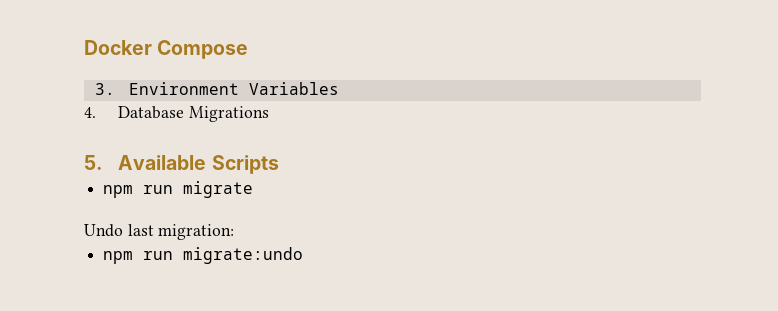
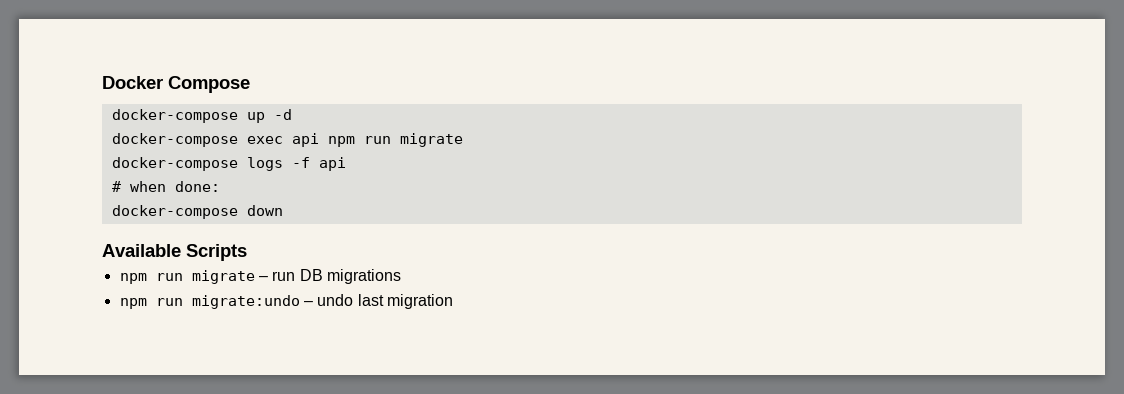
[94,82,339,95] [84,106,270,122] [84,155,103,170] 3. Environment Variables // 4. Database Migrations // 5. -> [111,109,292,123] [111,133,463,147] [111,157,346,171] [111,181,220,192] [111,205,283,219] docker-compose up -d // docker-compose exec api npm run migrate // docker-compose logs -f api // # when done: // docker-compose down //
[84,224,235,240] // Undo last migration: -> [258,269,401,284] – run DB migrations
(304, 255) none -> [303,294,453,309] – undo last migration

